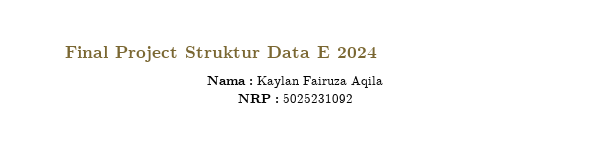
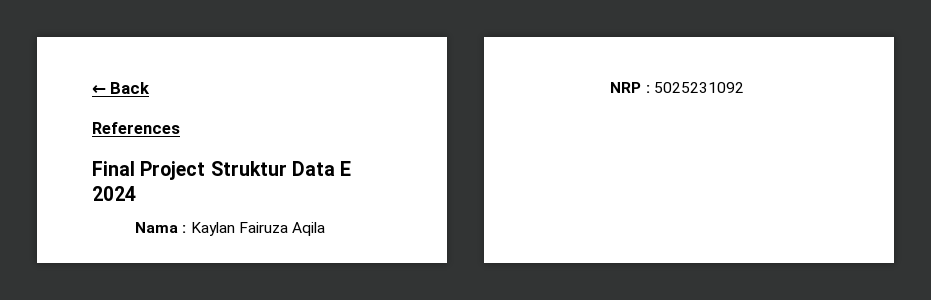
(65, 52) none -> [92,82,151,94] [92,122,180,134] ← Back // References //

